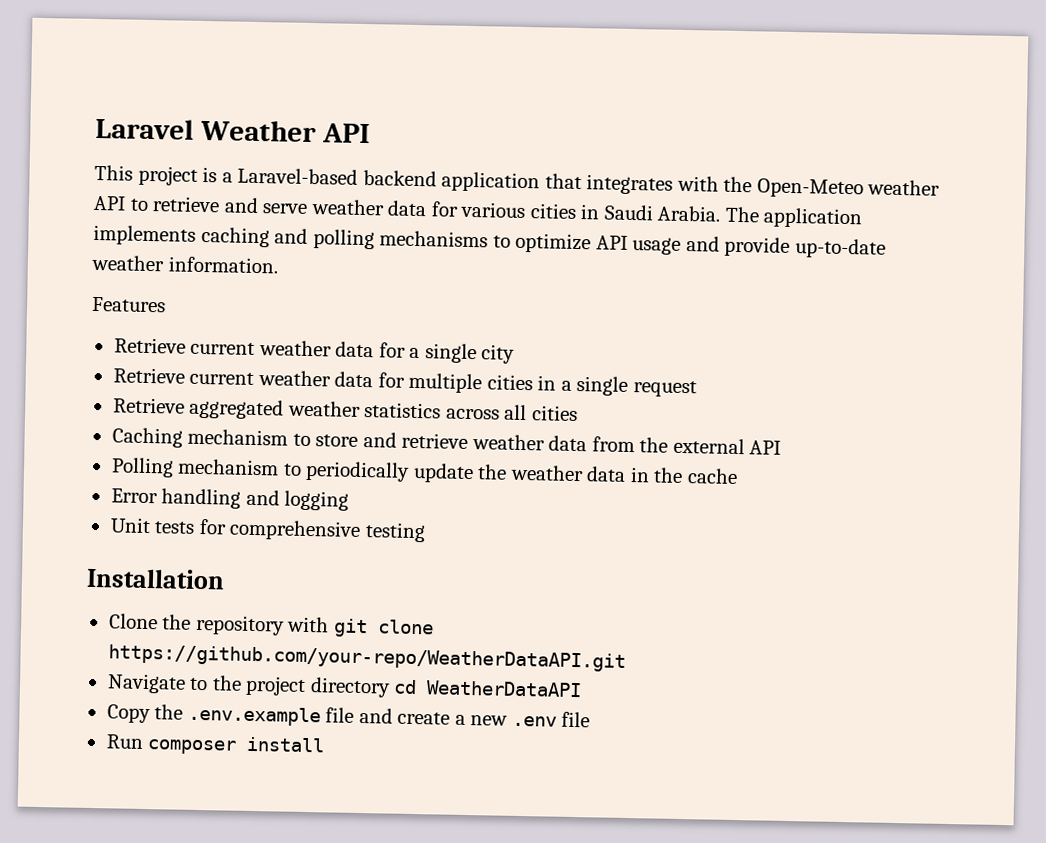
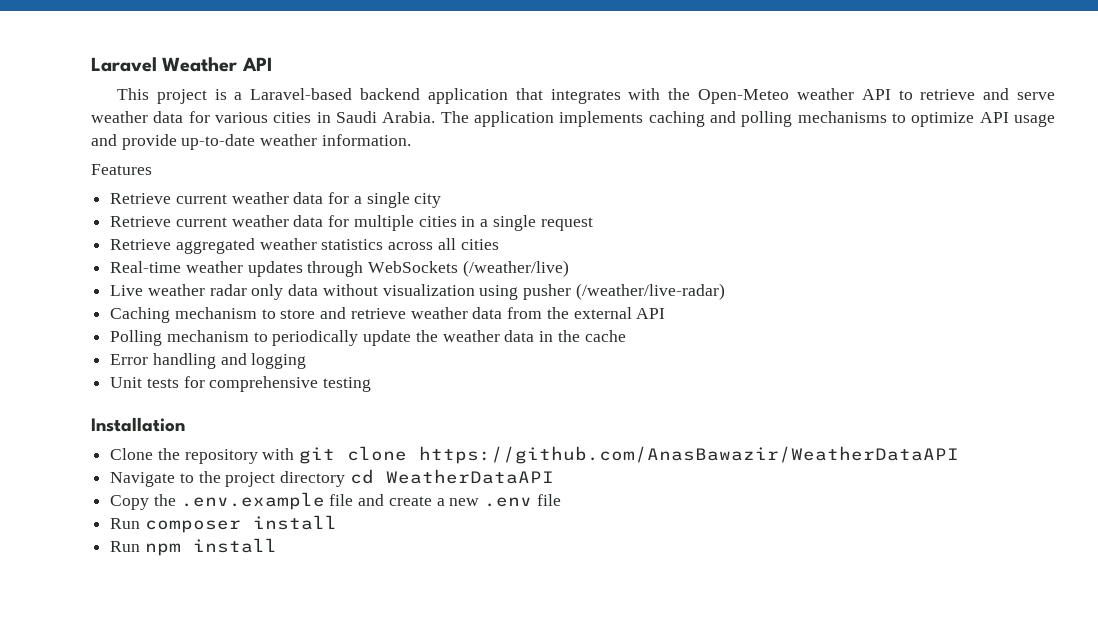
(578, 413) none -> [110,260,569,277] [110,283,725,300] // Real-time weather updates through WebSockets (/weather/live) // Live weather radar only data without visualization using pusher (/weather/live-radar)
[107,644,626,672] https://github.com/your-repo/WeatherDataAPI.git -> [419,446,960,464] https://github.com/AnasBawazir/WeatherDataAPI
(326, 744) none -> [110,538,277,556] // Run npm install

